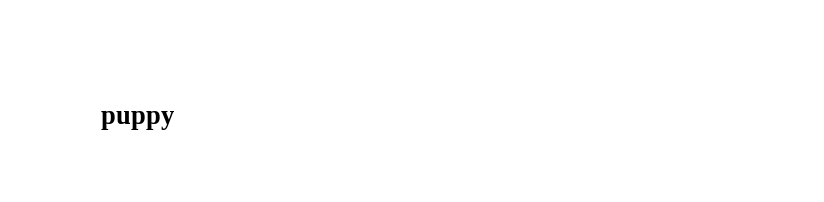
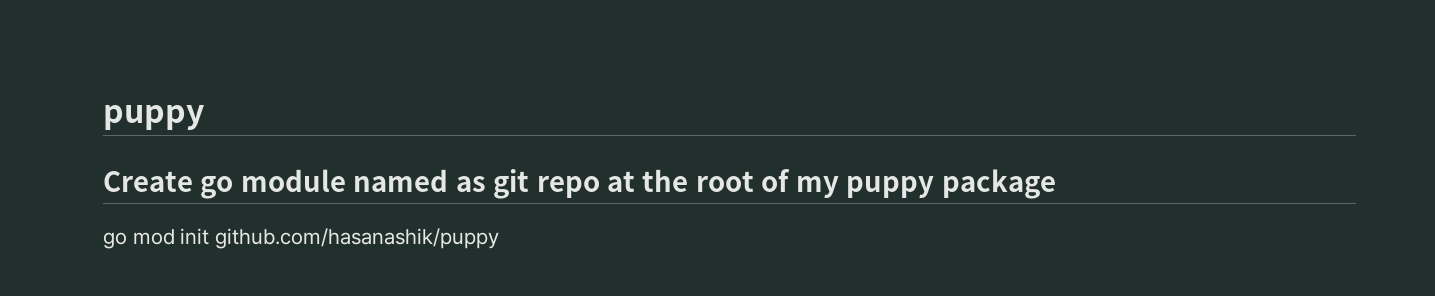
[101,111,174,130] puppy -> [103,105,204,130] [103,169,1056,199] [103,228,500,249] puppy // Create go module named as git repo at the root of my puppy package // go mod init github.com/hasanashik/puppy

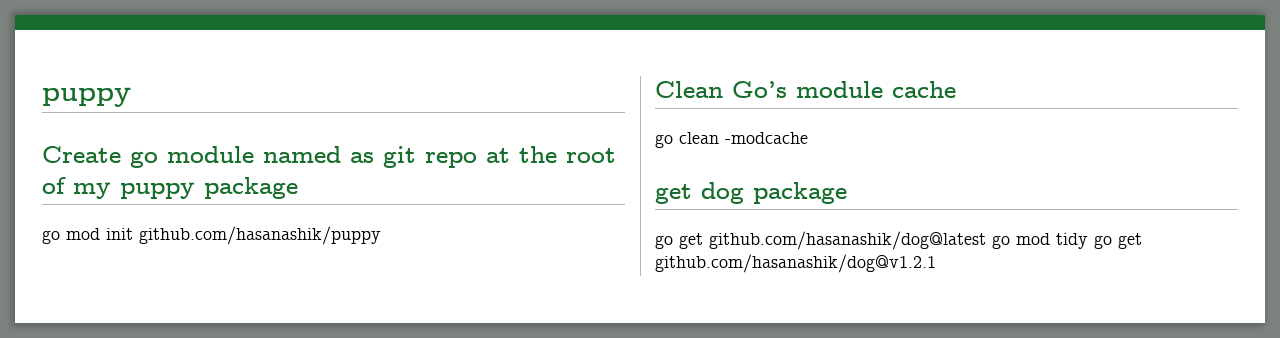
(500, 238) none -> [655,81,956,98] [655,132,808,148] [655,182,847,204] [655,231,1142,250] [655,254,936,273] // Clean Go’s module cache // go clean -modcache // get dog package // go get github.com/hasanashik/dog@latest go mod tidy go get github.com/hasanashik/dog@v1.2.1

